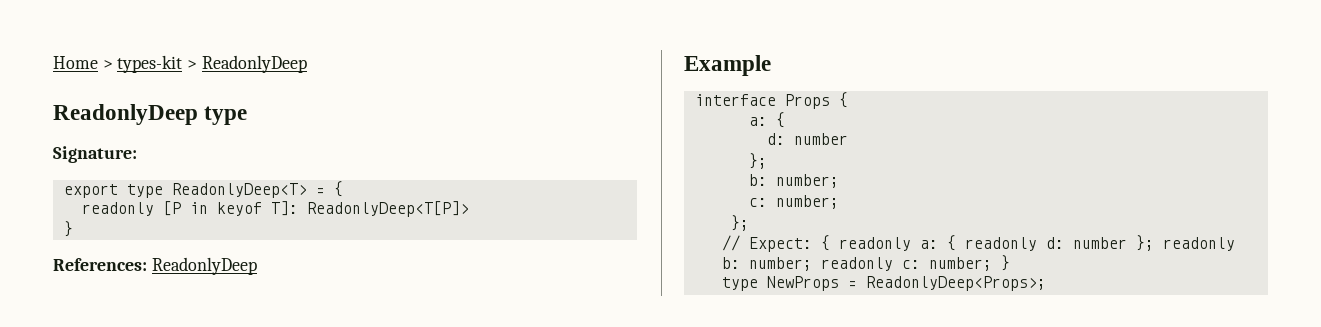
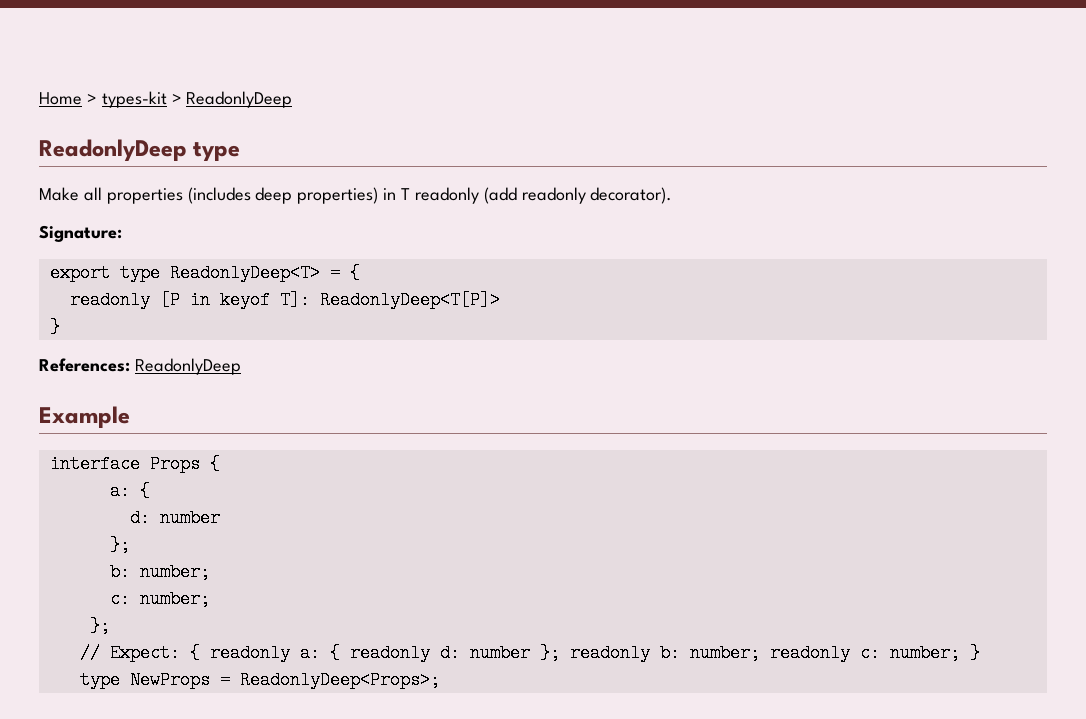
(248, 115) none -> [39,187,673,204] // Make all properties (includes deep properties) in T readonly (add readonly decorator).

